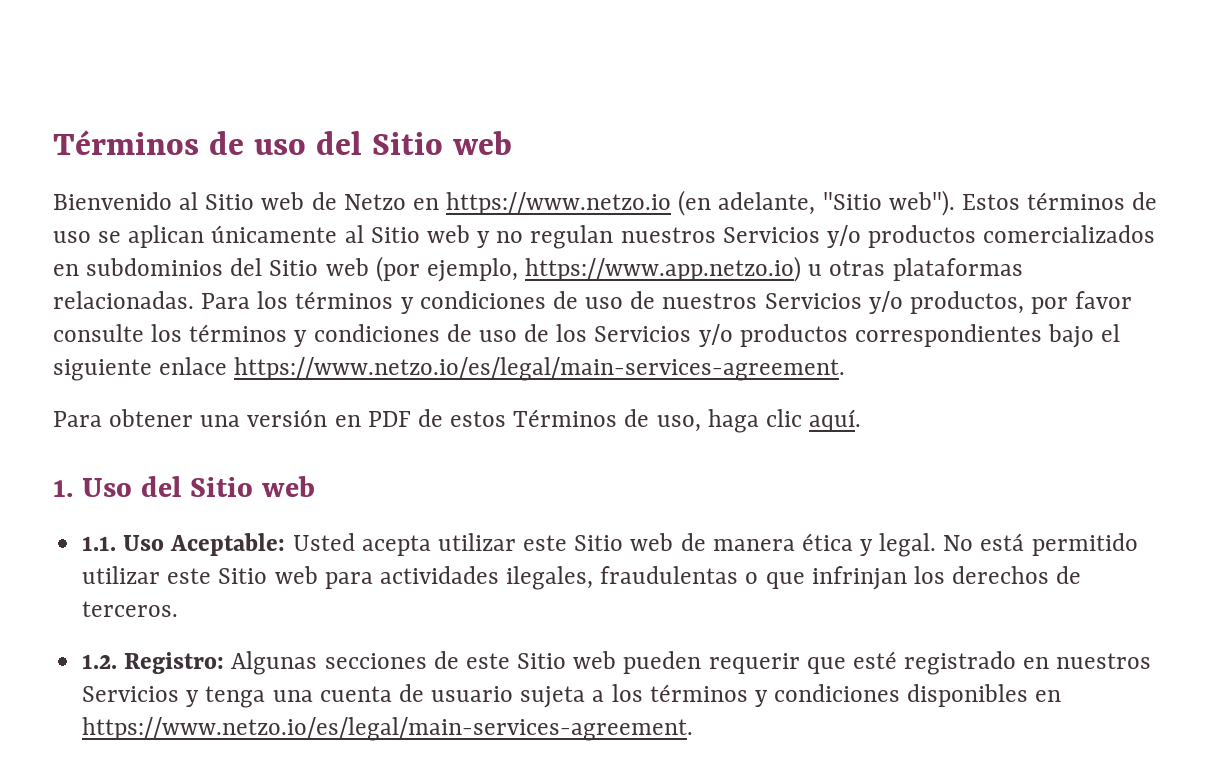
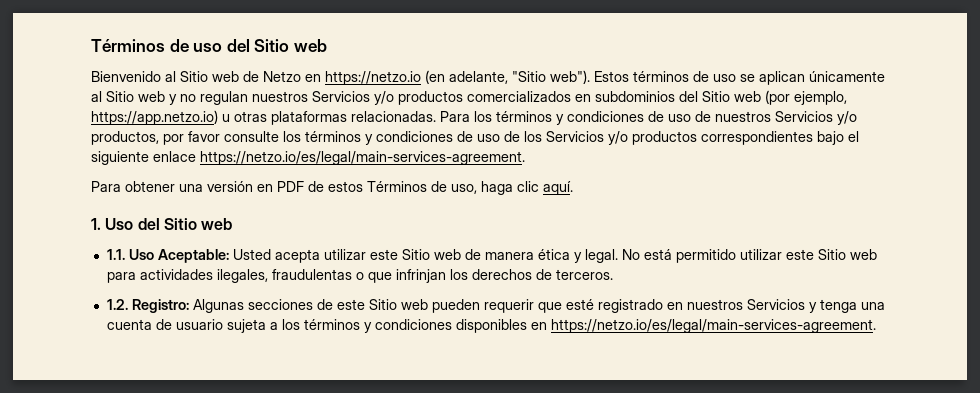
[446,192,672,215] https://www.netzo.io -> [325,71,421,85] https://netzo.io
[525,256,802,282] https://www.app.netzo.io) -> [91,110,218,125] https://app.netzo.io)
[234,357,846,381] https://www.netzo.io/es/legal/main-services-agreement. -> [200,151,525,165] https://netzo.io/es/legal/main-services-agreement.
[82,717,694,741] https://www.netzo.io/es/legal/main-services-agreement. -> [550,319,876,333] https://netzo.io/es/legal/main-services-agreement.

